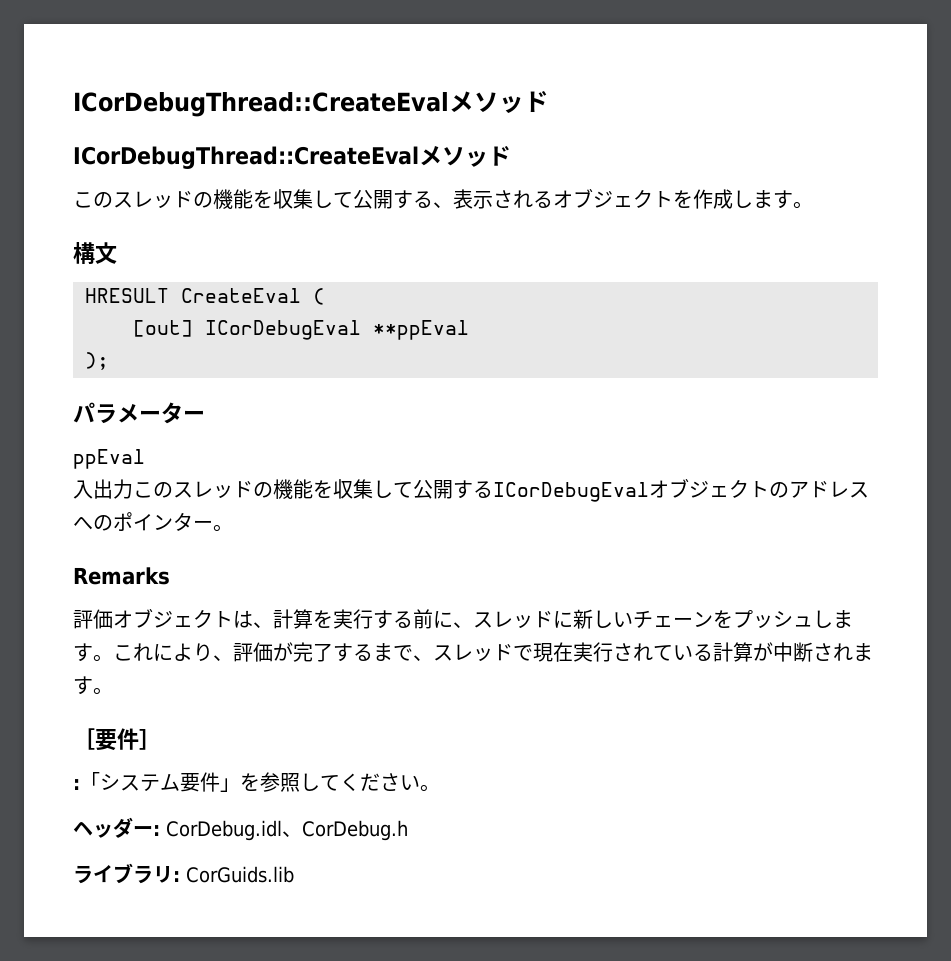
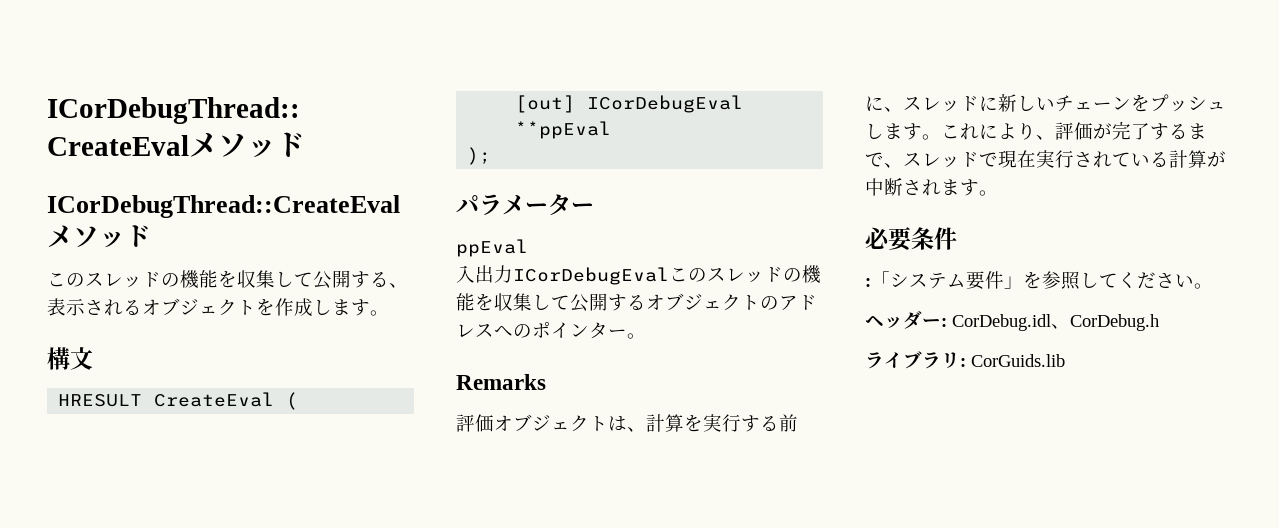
[133,479,649,502] このスレッドの機能を収集して公開するICorDebugEval -> [513,265,821,285] [456,293,646,312] ICorDebugEvalこのスレッドの機能を収集して公開する
[73,728,161,751] ［要件］ -> [865,227,957,251] 必要条件

